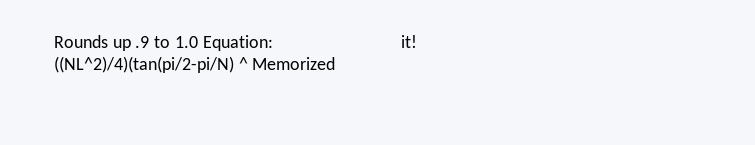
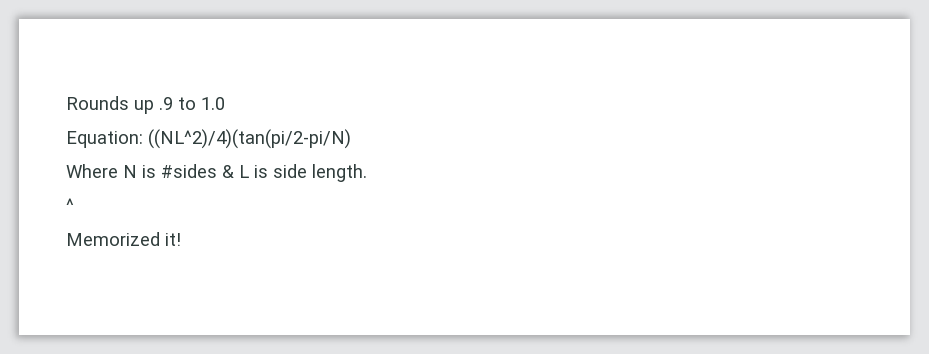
(198, 42) none -> (225, 103) //
(234, 64) none -> [66,164,367,182] // Where N is #sides & L is side length. //
(248, 63) none -> (74, 205) //

